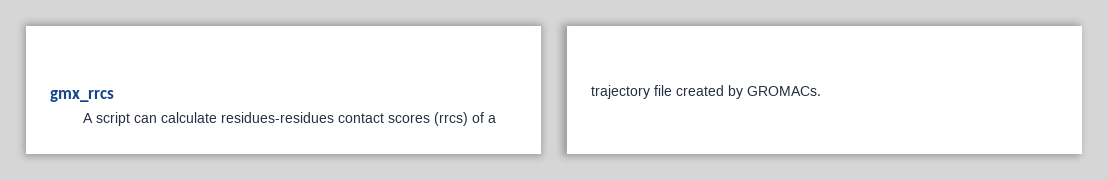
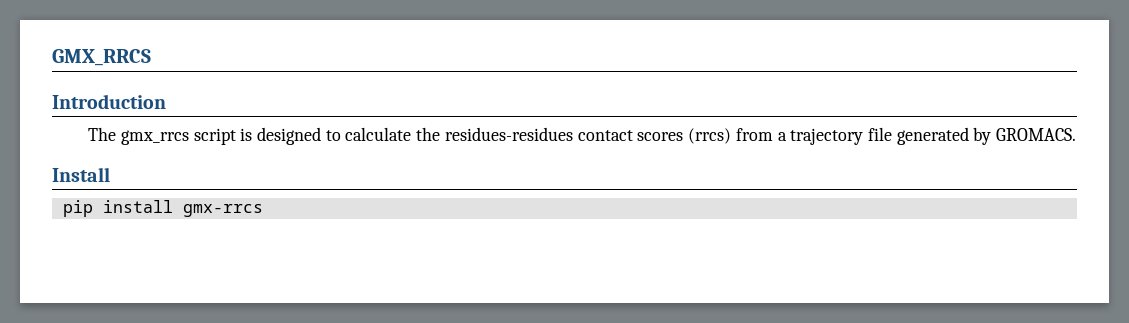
[50,90,114,102] [83,112,218,126] gmx_rrcs // A script can calculate -> [52,49,151,66] [52,94,166,109] [88,127,441,145] GMX_RRCS // Introduction // The gmx_rrcs script is designed to calculate the
[472,112,485,123] of -> [735,128,773,141] from
[676,85,821,99] created by GROMACs. -> [896,127,1077,145] [52,167,110,182] [62,200,263,217] generated by GROMACS. // Install // pip install gmx-rrcs

